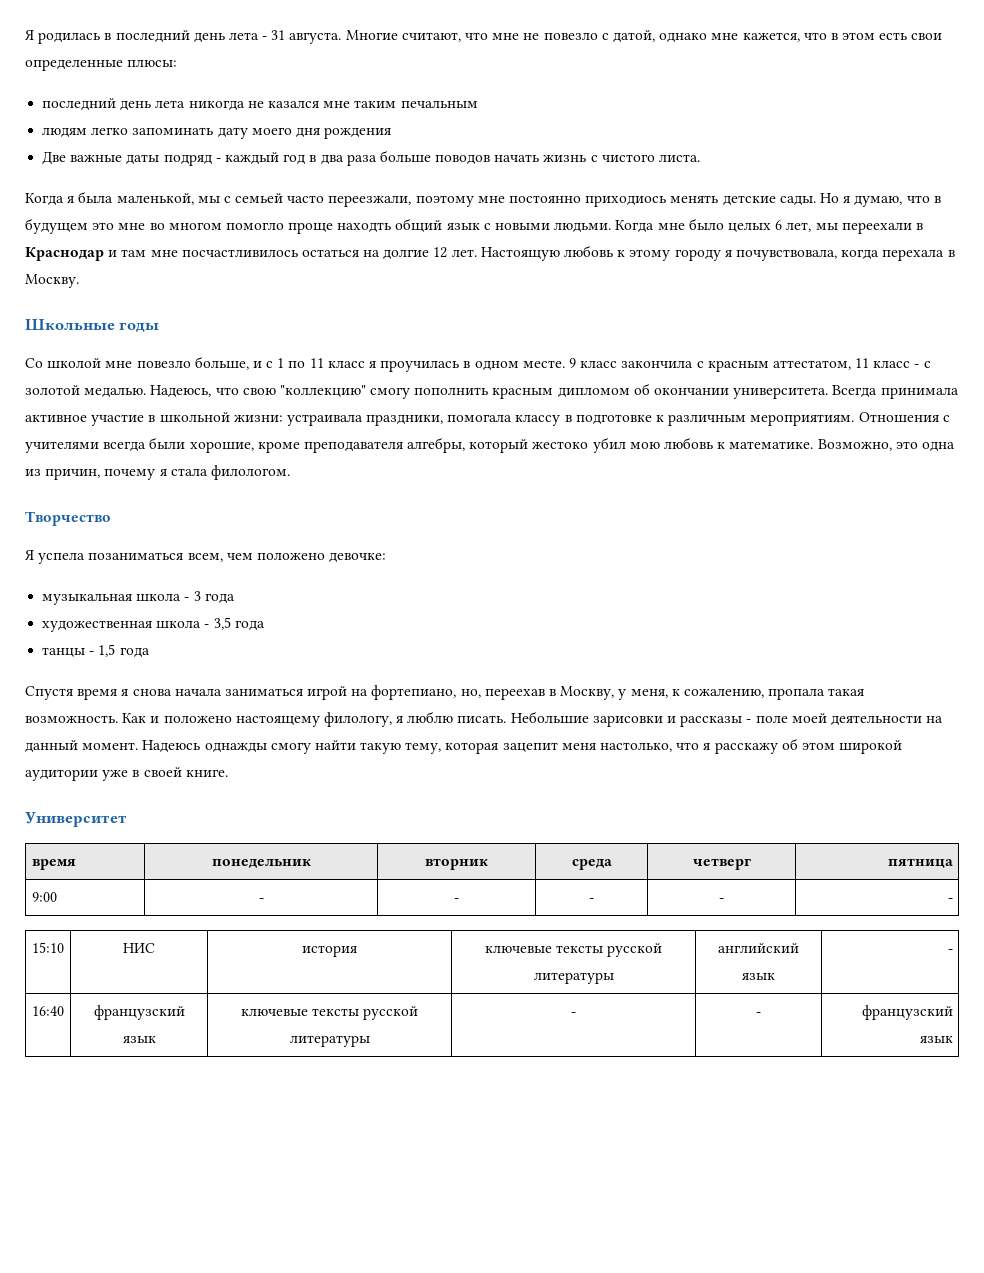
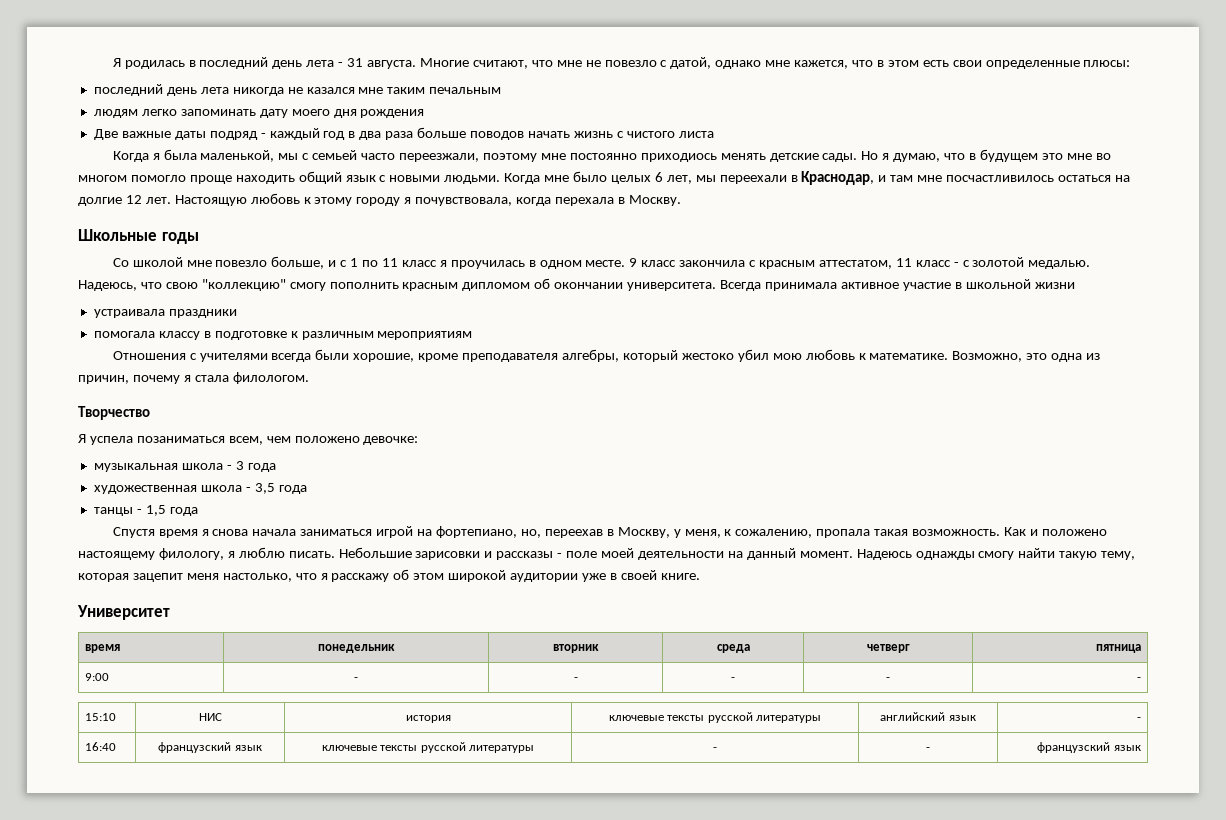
[659,154,701,162] листа. -> [678,131,714,138] листа
[337,222,392,233] находть -> [235,175,295,184] находить
[25,247,104,261] Краснодар -> [801,171,875,185] Краснодар,
[233,414,444,426] жизни: устраивала праздники, -> [1034,282,1075,289] [93,309,237,318] жизни // устраивала праздники //
[750,414,855,426] мероприятиям. -> [377,331,473,340] мероприятиям //

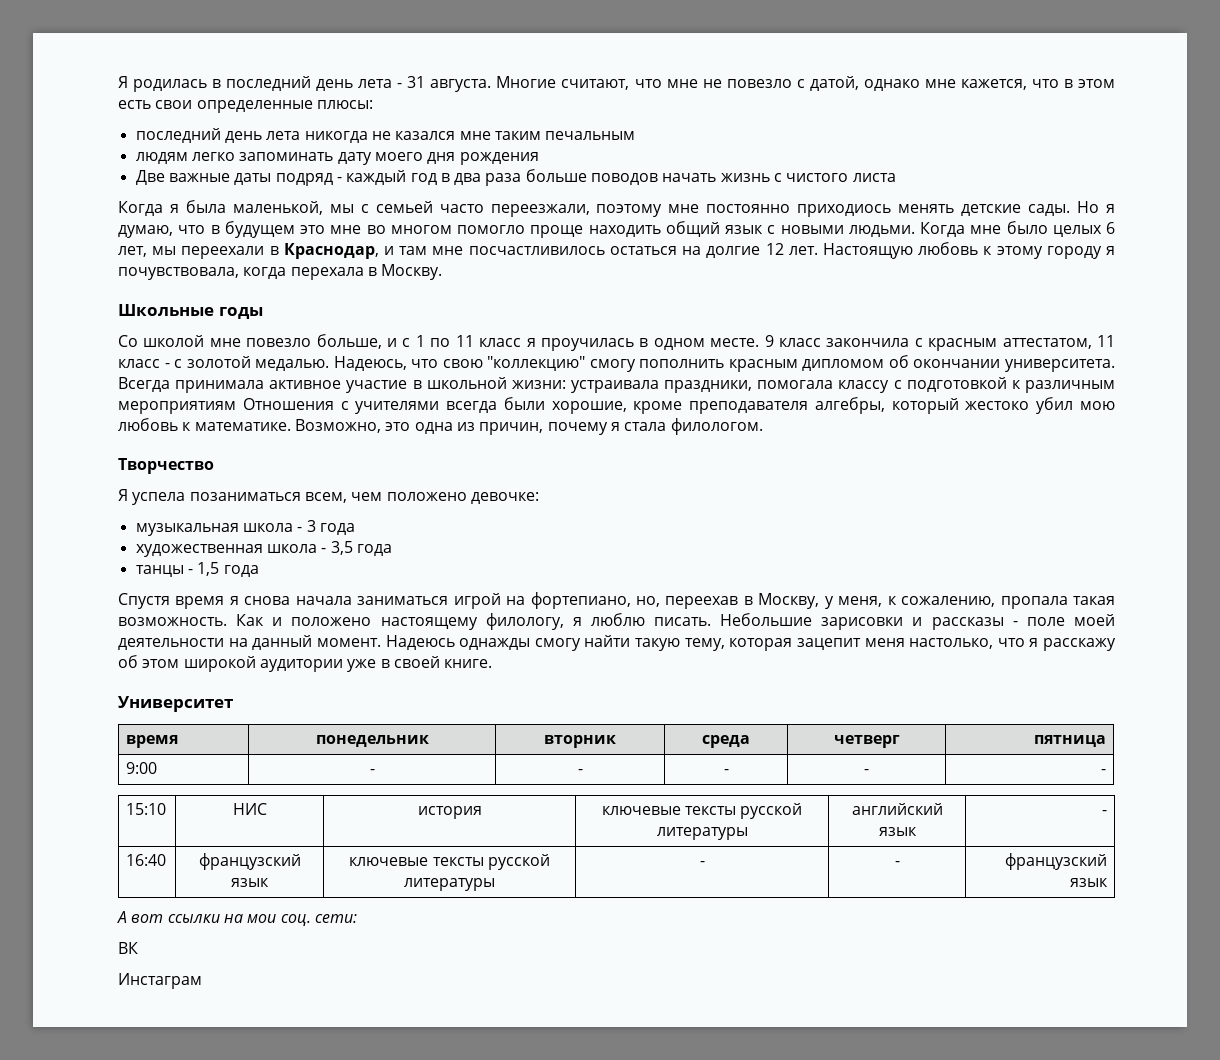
[1034,282,1075,289] [93,309,237,318] [93,331,287,340] жизни // устраивала праздники // помогала классу в подготовке -> [511,377,1007,393] жизни: устраивала праздники, помогала классу с подготовкой
(473, 335) // -> (236, 407) none
(1141, 748) none -> [117,911,357,926] [118,942,138,954] [118,973,202,989] // А вот ссылки на мои соц. сети: // ВК // Инстаграм

